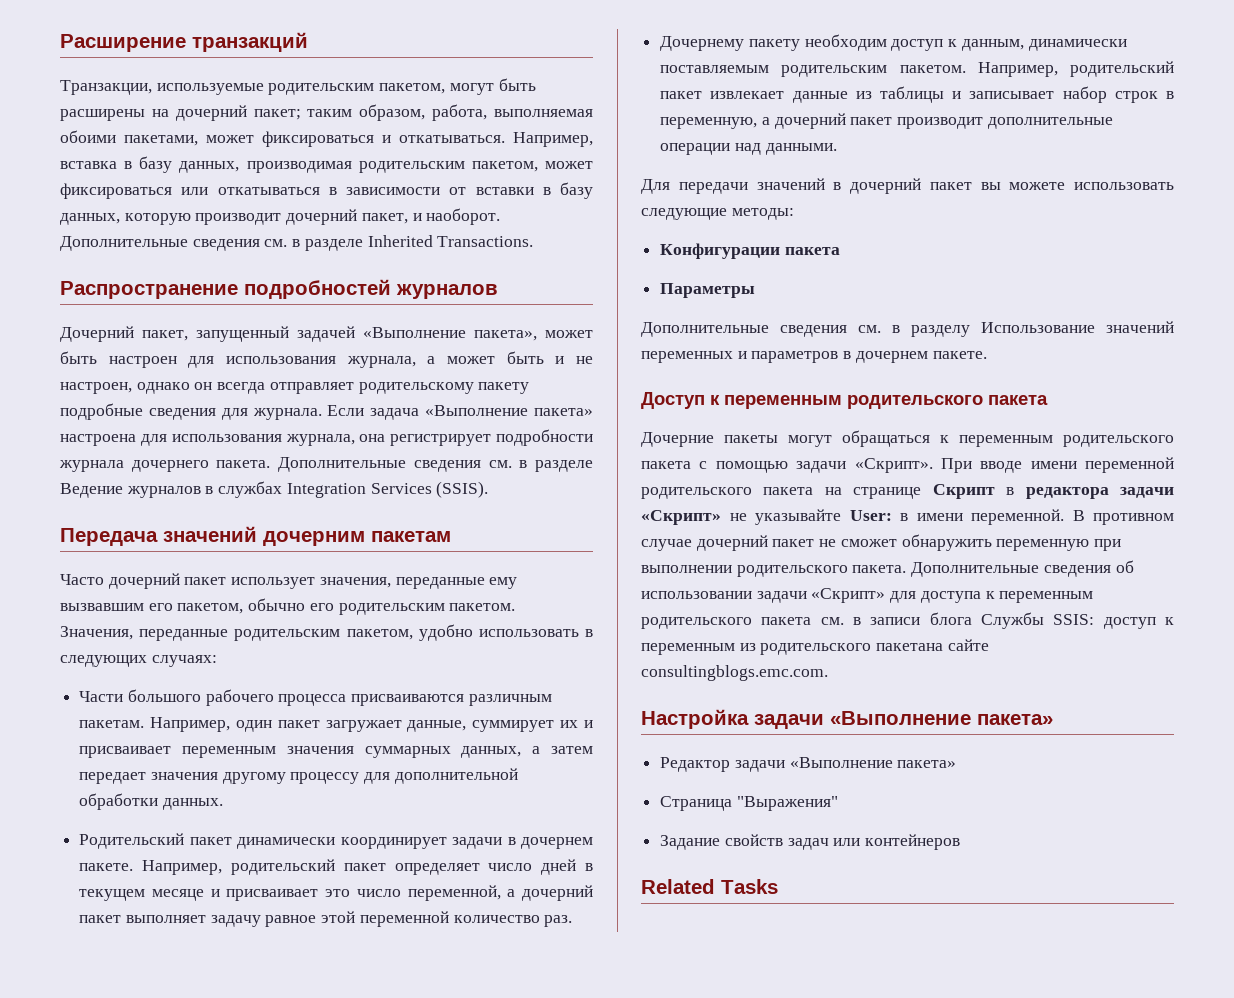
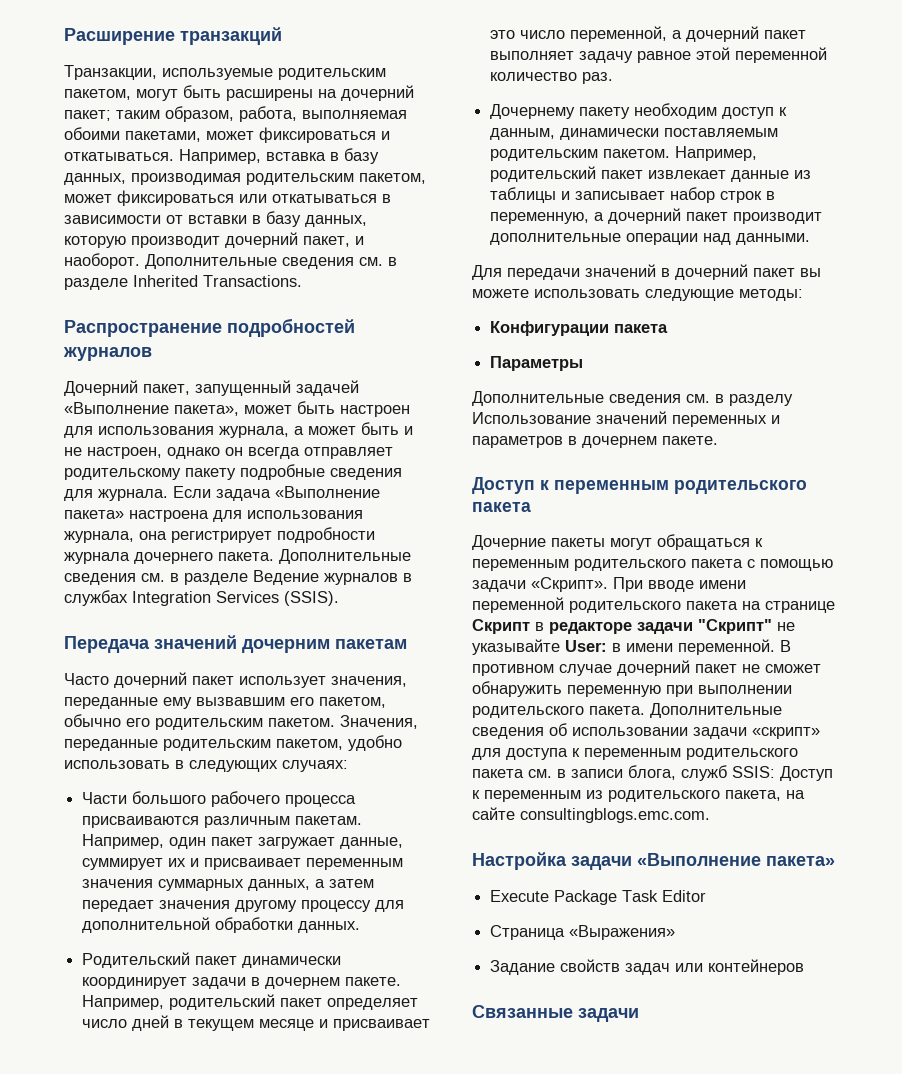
[1025,487,1174,499] [641,510,721,525] редактора задачи «Скрипт» -> [549,619,772,634] редакторе задачи "Скрипт"
[811,588,886,603] «Скрипт» -> [752,727,820,739] «скрипт»
[929,612,1156,629] блога Службы SSIS: доступ -> [628,765,833,781] блога, служб SSIS: Доступ
[876,643,944,651] пакетана -> [725,790,805,801] пакета, на
[660,757,957,772] Редактор задачи «Выполнение пакета» -> [490,890,707,905] Execute Package Task Editor
[736,796,838,811] "Выражения" -> [569,925,676,940] «Выражения»
[641,879,778,894] Related Tasks -> [472,1005,639,1022] Связанные задачи

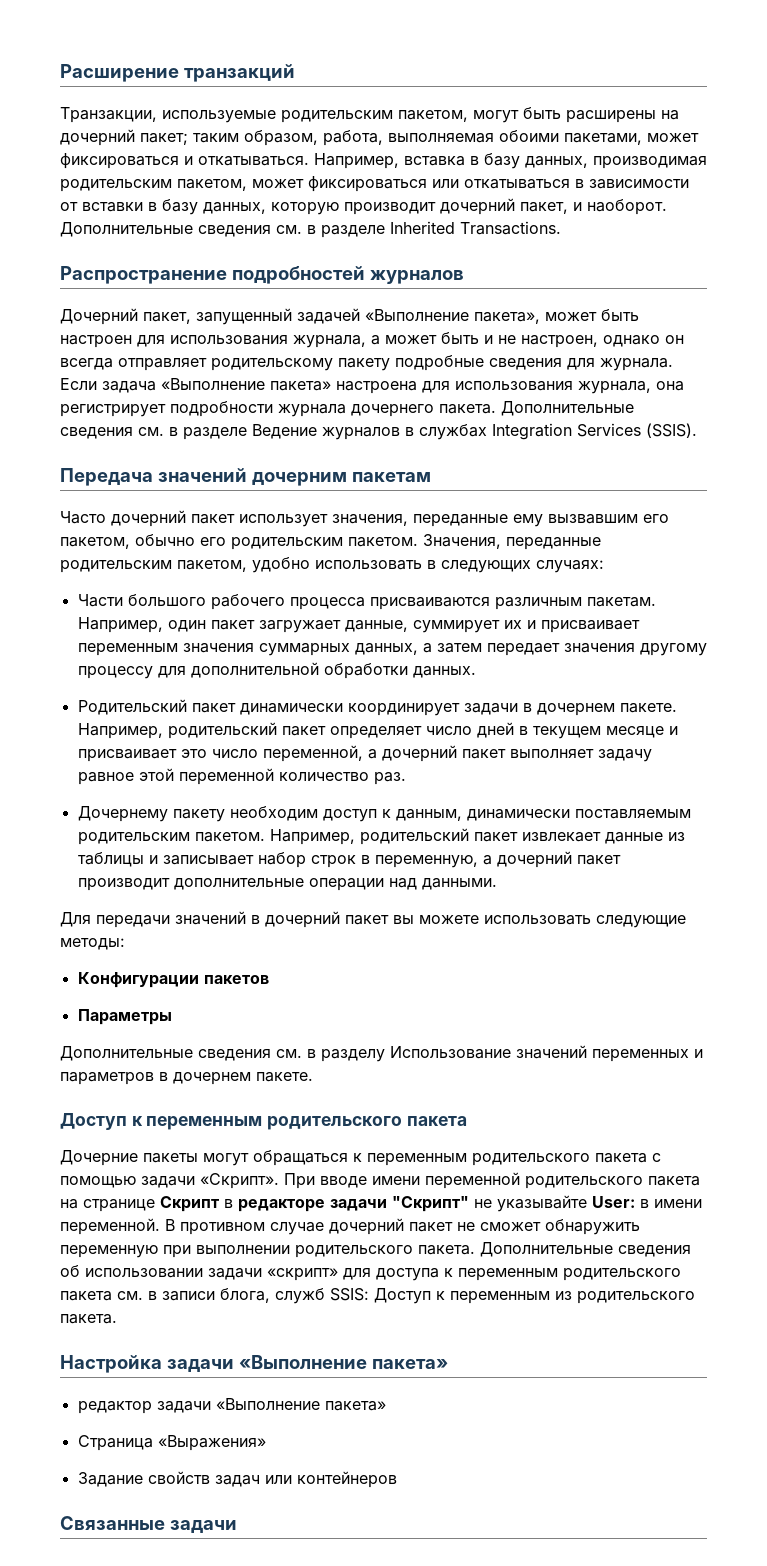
[614,324,669,333] пакета -> [203,975,269,984] пакетов
[725,790,805,801] [472,807,710,823] пакета, на сайте consultingblogs.emc.com. -> [60,1314,117,1324] пакета.
[490,890,707,905] Execute Package Task Editor -> [77,1398,386,1414] редактор задачи «Выполнение пакета»

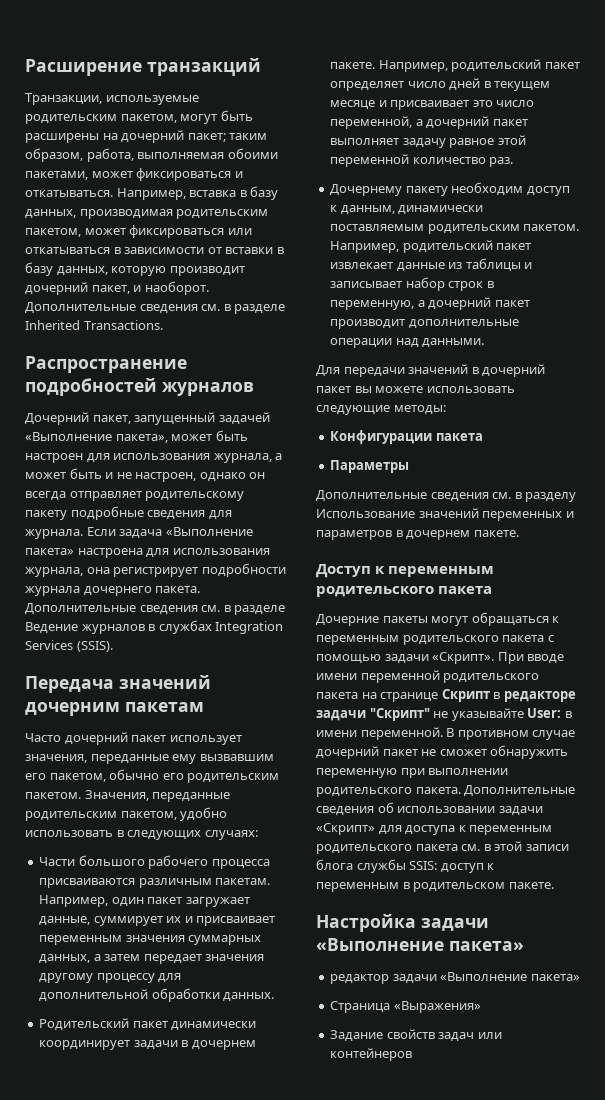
[203,975,269,984] пакетов -> [435,433,483,441] пакета
[267,1268,338,1281] «скрипт» -> [316,823,375,835] «Скрипт»
[162,1288,695,1304] [60,1314,117,1324] записи блога, служб SSIS: Доступ к переменным из родительского пакета. -> [494,841,569,851] [316,859,495,873] [316,882,554,892] этой записи блога службы SSIS: доступ к переменным в родительском пакете.
[60,1516,237,1533] // Связанные задачи -> (413, 1054) none

